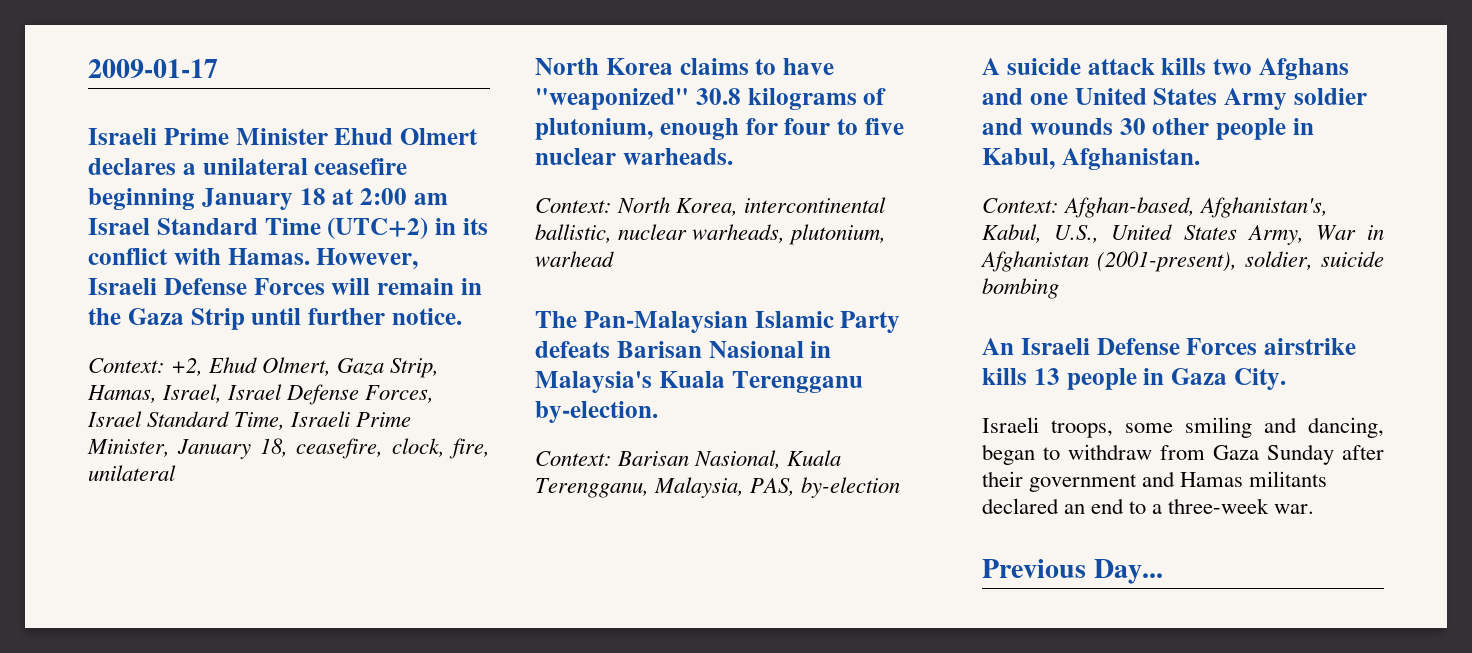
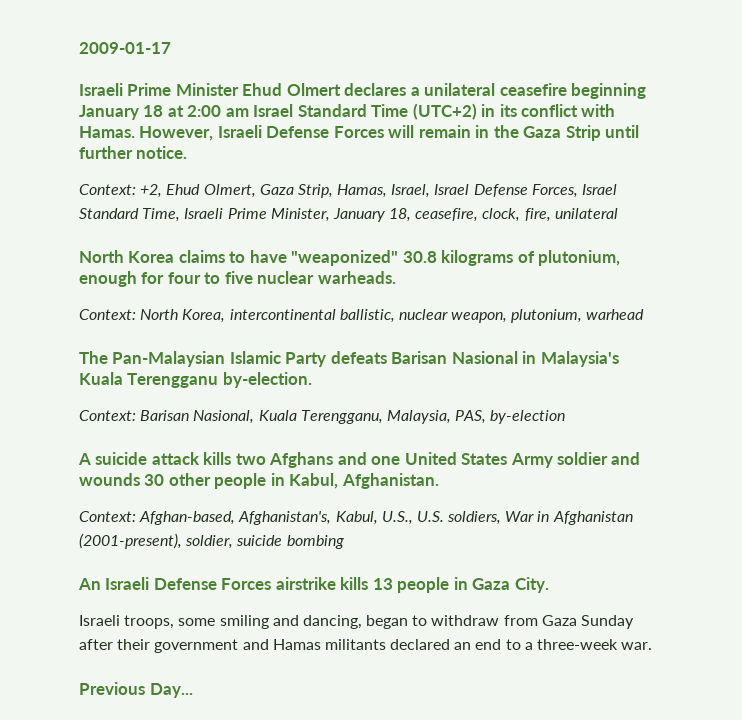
[692,224,786,243] warheads, -> [451,312,508,323] weapon,
[1111,224,1304,245] United States Army, -> [416,511,502,525] U.S. soldiers,

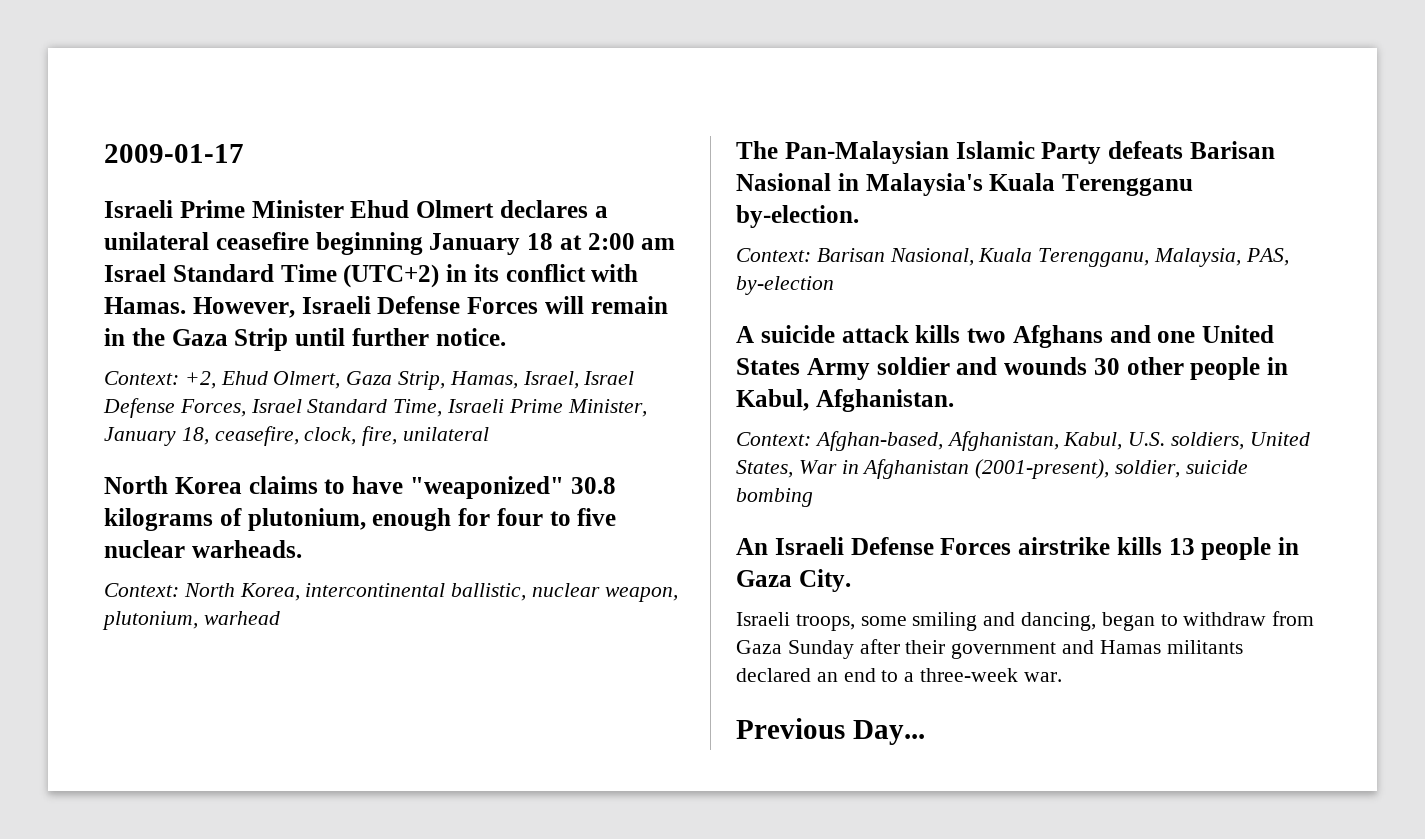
[238,511,502,525] Afghanistan's, Kabul, U.S., U.S. soldiers, -> [946,431,1310,451] [736,460,793,478] Afghanistan, Kabul, U.S. soldiers, United States,

